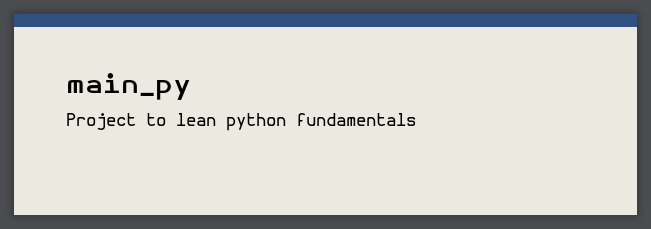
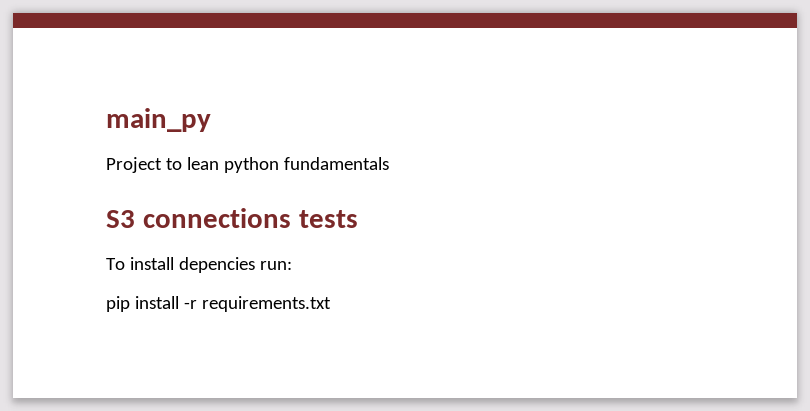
(416, 119) none -> [106,208,358,228] [106,257,292,273] [106,296,331,312] // S3 connections tests // To install depencies run: // pip install -r requirements.txt

